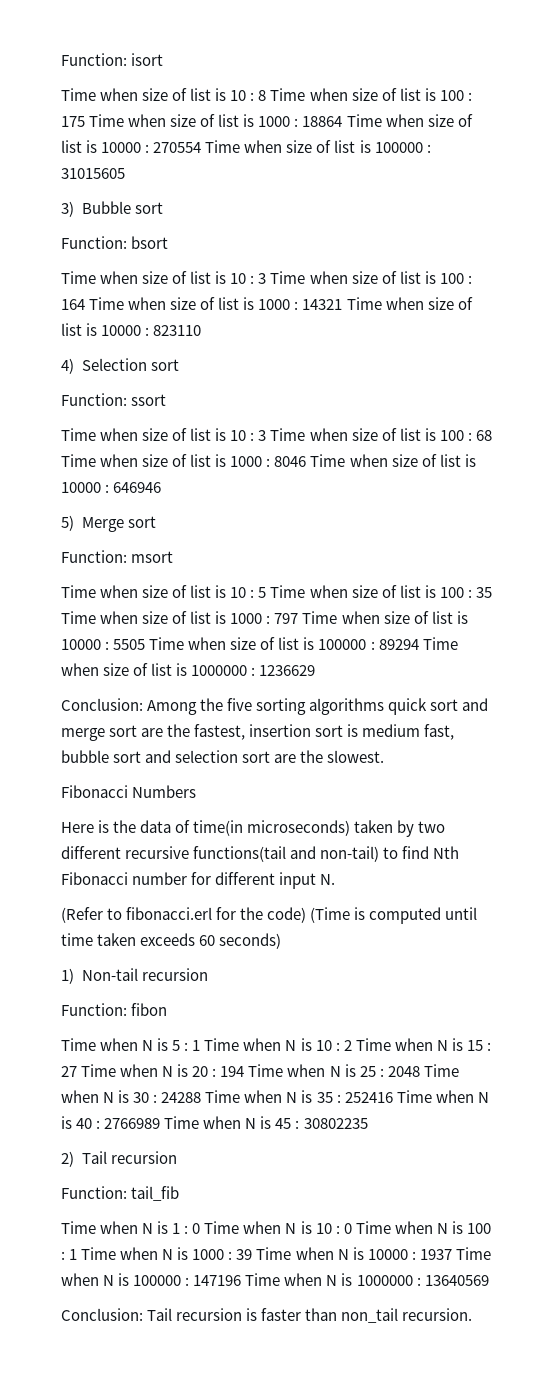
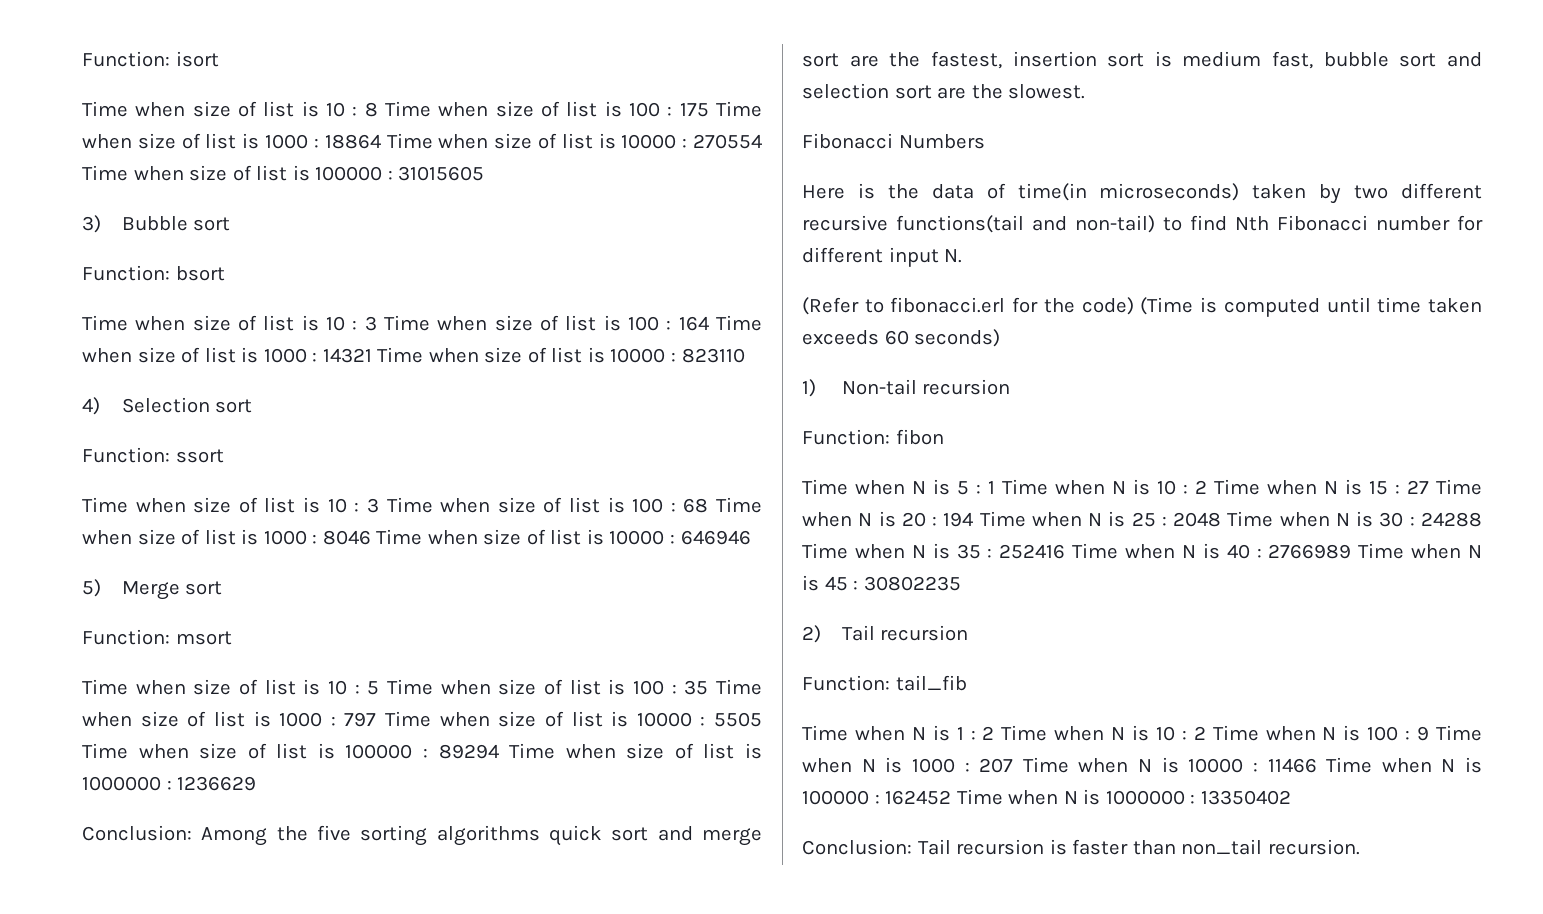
[192,1221,352,1234] 0 Time when N is 10 : 0 -> [982,725,1206,741] 2 Time when N is 10 : 2
[69,1249,78,1260] 1 -> [1417,726,1430,741] 9
[236,1249,253,1260] 39 -> [979,758,1014,773] 207
[419,1249,452,1260] 1937 -> [1267,758,1317,773] 11466
[193,1275,242,1286] 147196 -> [885,790,952,805] 162452
[424,1275,489,1286] 13640569 -> [1200,790,1291,805] 13350402

